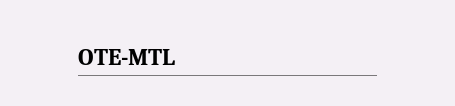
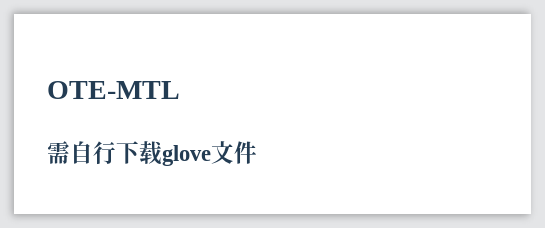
(175, 57) none -> [47,141,257,166] // 需自行下载glove文件

